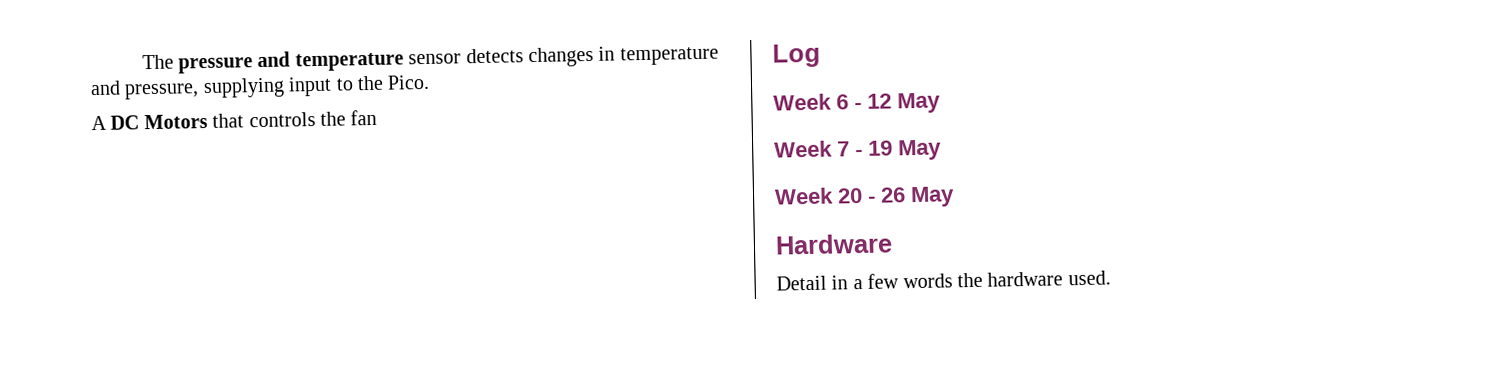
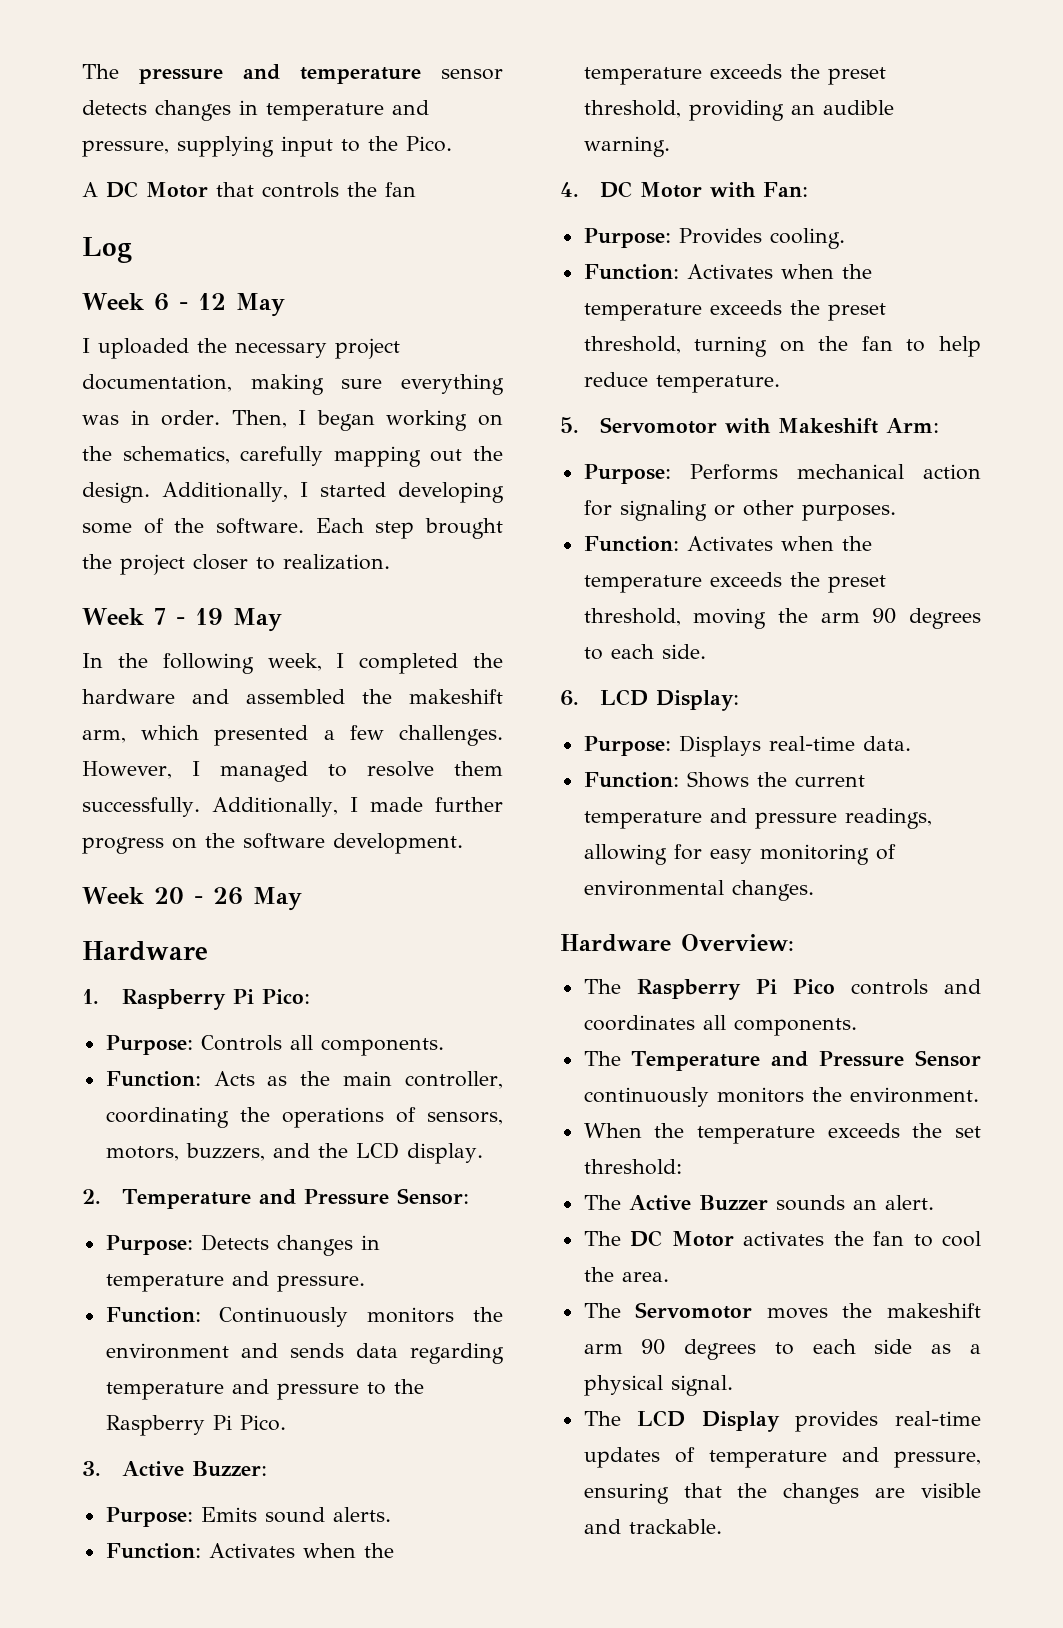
[143,113,208,130] Motors -> [146,182,208,198] Motor
(941, 103) none -> [82,338,400,359] [82,374,504,395] [82,410,504,431] [82,446,503,467] [82,482,504,503] [82,518,503,539] [82,554,390,575] // I uploaded the necessary project documentation, making sure everything was in order. Then, I began working on the schematics, carefully mapping out the design. Additionally, I started developing some of the software. Each step brought the project closer to realization.
(942, 150) none -> [82,653,503,674] [82,689,503,704] [82,725,503,746] [82,761,503,782] [82,797,503,817] [82,833,463,854] // In the following week, I completed the hardware and assembled the makeshift arm, which presented a few challenges. However, I managed to resolve them successfully. Additionally, I made further progress on the software development.
[776,270,1111,291] Detail in a few words the hardware used. -> [82,989,311,1010] [105,1035,444,1056] [105,1071,504,1089] [105,1107,503,1128] [105,1142,483,1164] [82,1188,470,1209] [105,1234,380,1256] [105,1271,365,1292] [105,1307,504,1327] [105,1343,504,1364] [105,1379,424,1400] [105,1415,286,1436] [82,1461,268,1477] [105,1507,391,1527] [105,1543,394,1559] [583,64,886,85] [583,100,894,121] [583,136,670,157] [560,181,809,198] [583,228,845,249] [583,264,872,280] [583,300,886,321] [583,336,981,357] [583,372,780,393] [560,417,940,434] [583,464,981,484] [583,500,896,521] [583,536,872,552] [583,572,886,593] [583,608,981,629] [583,644,706,660] [560,689,740,711] [583,735,911,757] [583,771,865,788] [583,808,932,829] [583,844,896,865] [583,880,814,901] [560,934,794,952] [583,979,981,1000] [583,1015,857,1036] [583,1050,981,1071] [583,1087,979,1107] [583,1123,981,1144] [583,1159,682,1175] [583,1195,934,1211] [583,1230,982,1247] [583,1267,669,1282] [583,1302,981,1319] [583,1339,982,1360] [583,1375,733,1396] [583,1410,981,1432] [583,1447,981,1468] [583,1483,981,1504] [583,1519,722,1534] 1. Raspberry Pi Pico: // Purpose: Controls all components. // Function: Acts as the main controller, coordinating the operations of sensors, motors, buzzers, and the LCD display. // 2. Temperature and Pressure Sensor: // Purpose: Detects changes in temperature and pressure. // Function: Continuously monitors the environment and sends data regarding temperature and pressure to the Raspberry Pi Pico. // 3. Active Buzzer: // Purpose: Emits sound alerts. // Function: Activates when the temperature exceeds the preset threshold, providing an audible warning. // 4. DC Motor with Fan: // Purpose: Provides cooling. // Function: Activates when the temperature exceeds the preset threshold, turning on the fan to help reduce temperature. // 5. Servomotor with Makeshift Arm: // Purpose: Performs mechanical action for signaling or other purposes. // Function: Activates when the temperature exceeds the preset threshold, moving the arm 90 degrees to each side. // 6. LCD Display: // Purpose: Displays real-time data. // Function: Shows the current temperature and pressure readings, allowing for easy monitoring of environmental changes. // Hardware Overview: // The Raspberry Pi Pico controls and coordinates all components. // The Temperature and Pressure Sensor continuously monitors the environment. // When the temperature exceeds the set threshold: // The Active Buzzer sounds an alert. // The DC Motor activates the fan to cool the area. // The Servomotor moves the makeshift arm 90 degrees to each side as a physical signal. // The LCD Display provides real-time updates of temperature and pressure, ensuring that the changes are visible and trackable.

